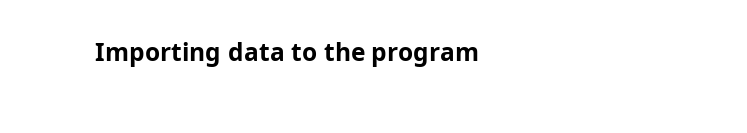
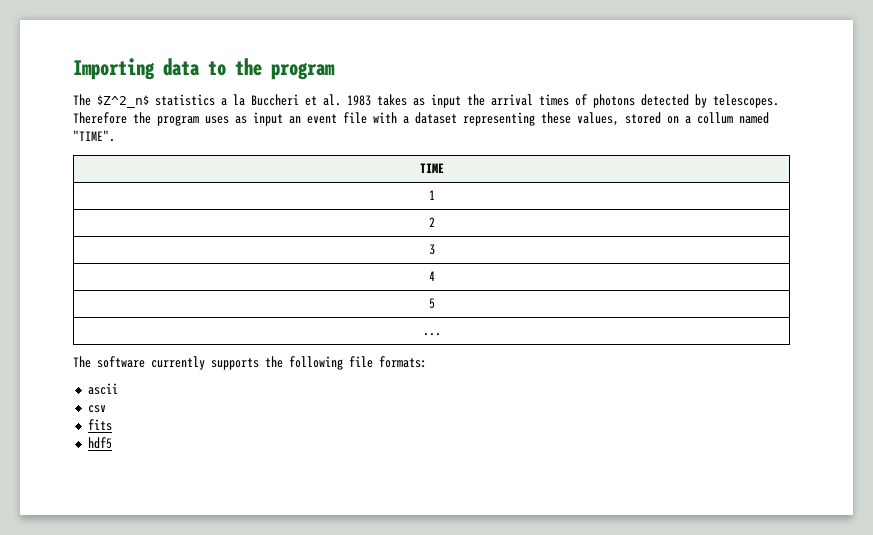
(480, 57) none -> [73,94,779,108] [73,112,769,126] [73,130,115,142] [419,163,444,173] [428,190,435,200] [428,217,435,227] [428,244,435,255] [428,271,435,281] [428,298,435,309] [422,333,441,336] [73,356,427,370] [87,383,118,395] [87,405,106,413] [87,419,112,431] [87,437,112,449] // The $Z^2_n$ statistics a la Buccheri et al. 1983 takes as input the arrival times of photons detected by telescopes. Therefore the program uses as input an event file with a dataset representing these values, stored on a collum named "TIME". // TIME // 1 // 2 // 3 // 4 // 5 // ... // The software currently supports the following file formats: // ascii // csv // fits // hdf5

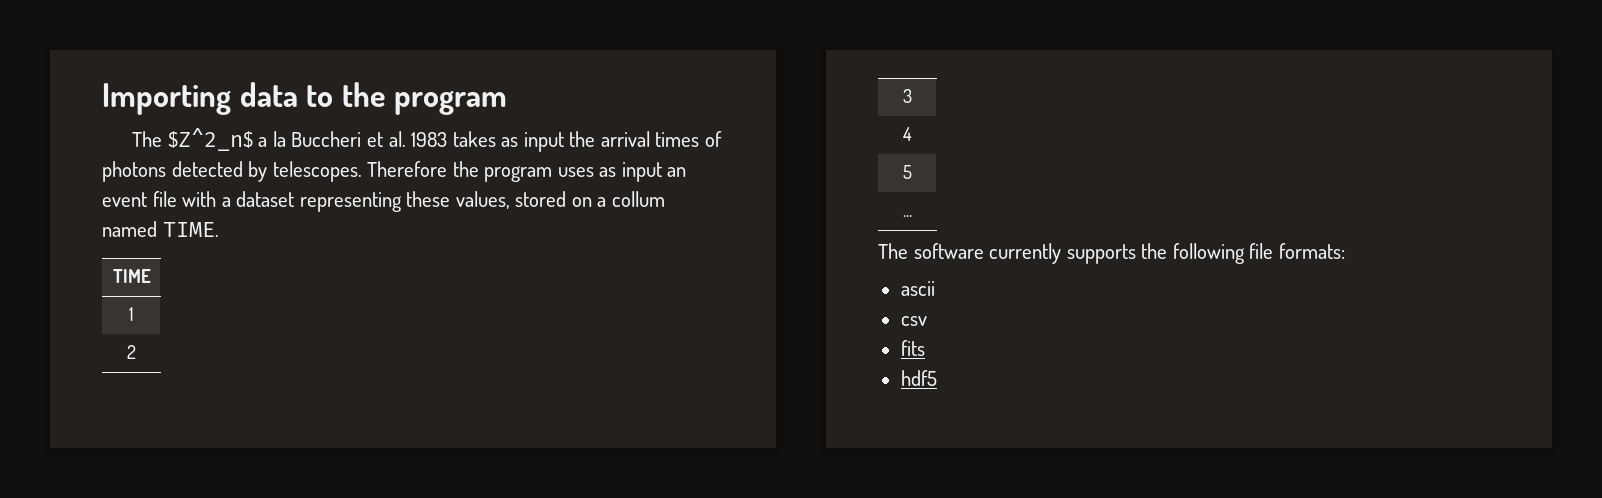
[155,94,215,106] statistics -> (253, 139) none
[73,130,115,142] "TIME". -> [162,222,219,237] TIME.

